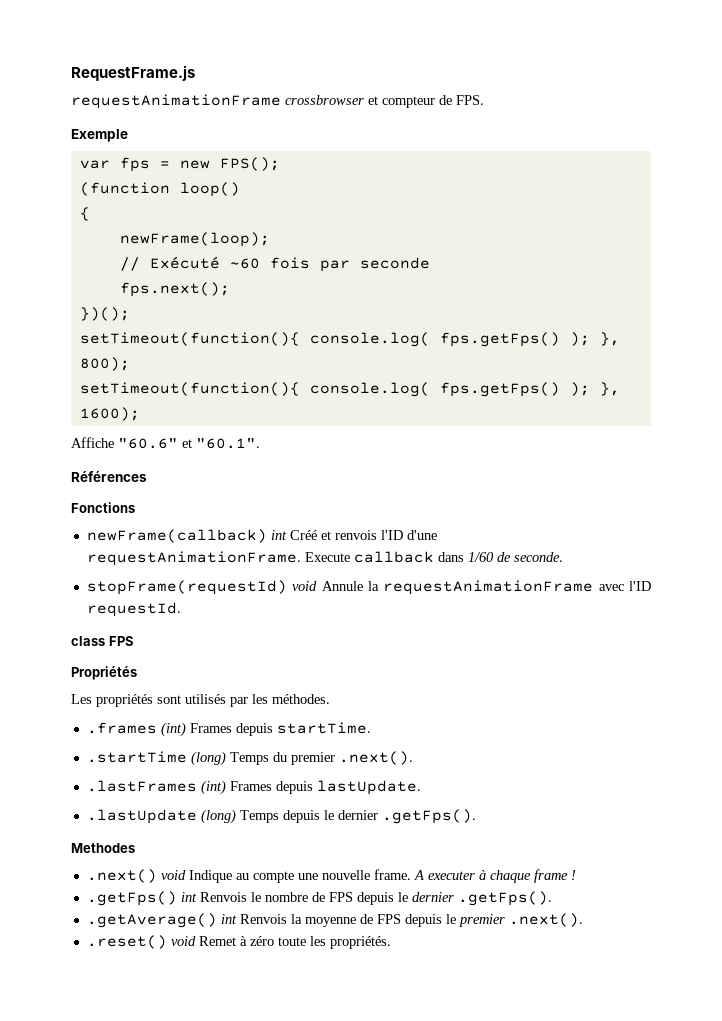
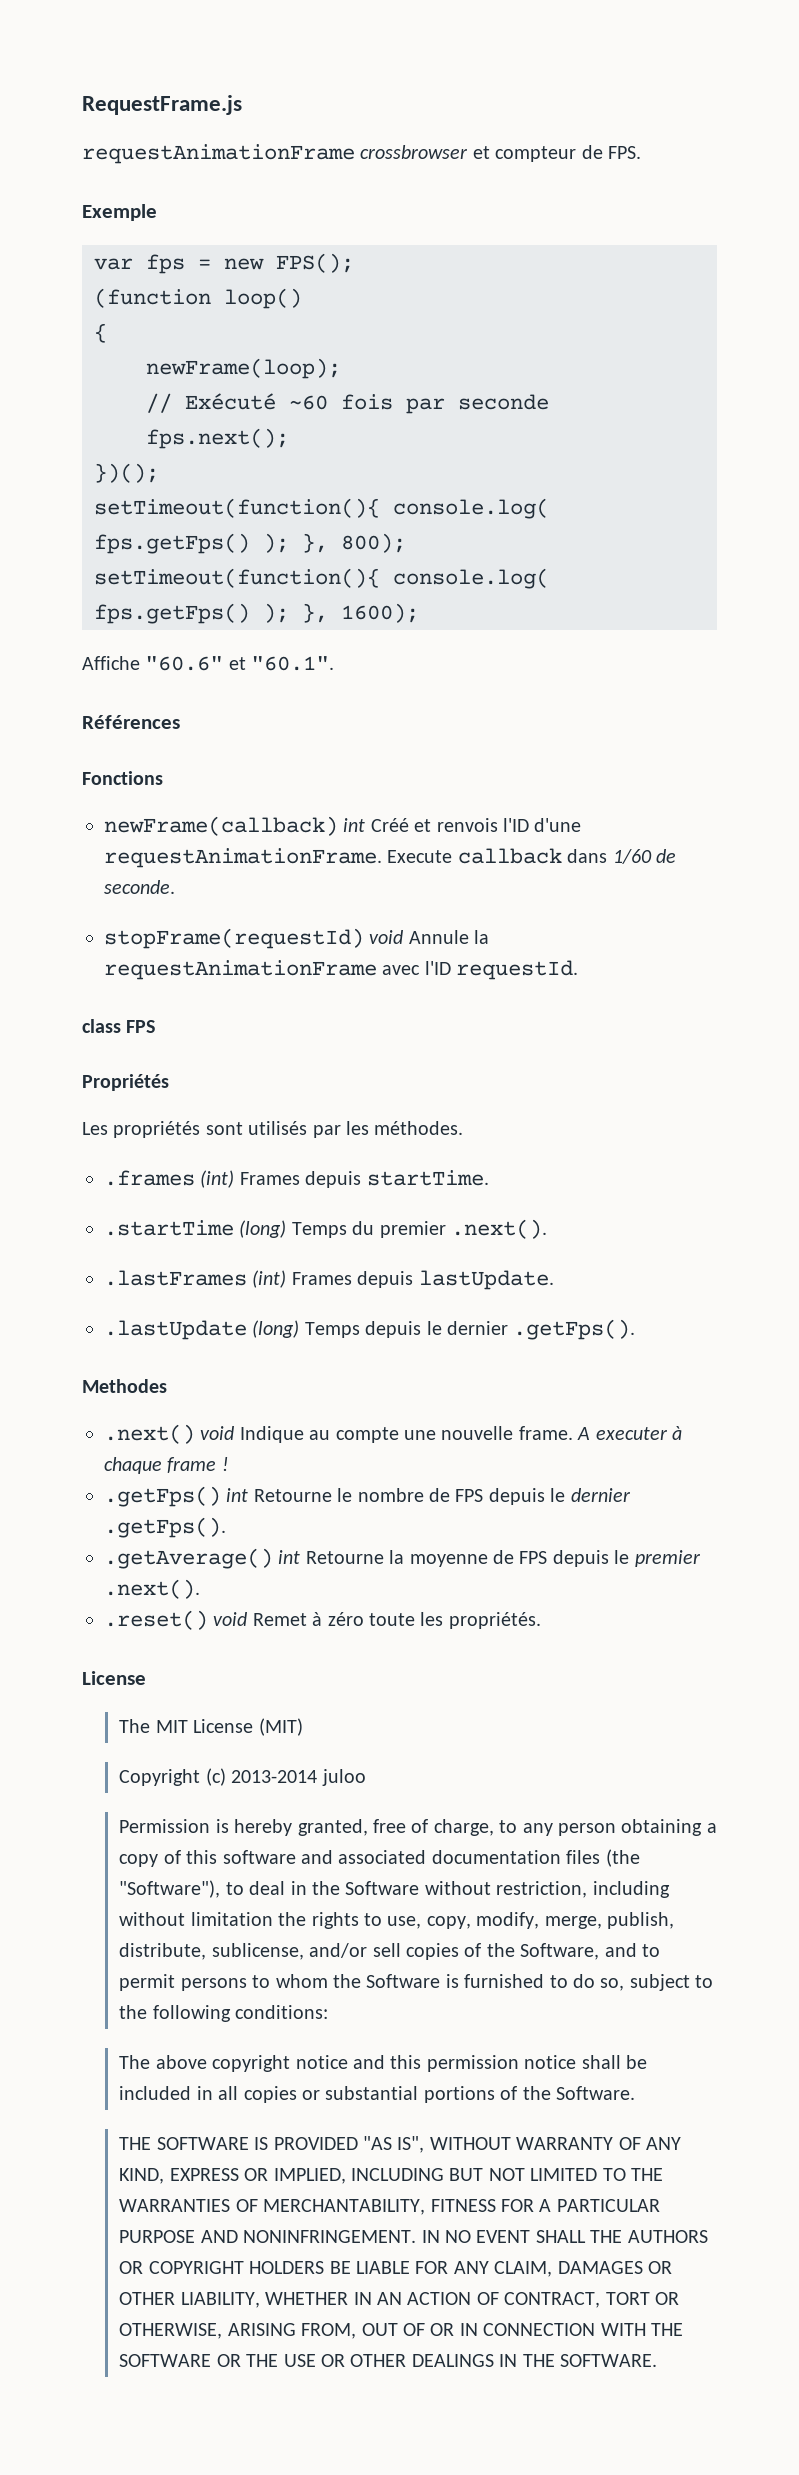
[199,892,247,902] Renvois -> [253,1489,332,1502] Retourne
[239,914,287,924] Renvois -> [305,1551,384,1564] Retourne
(391, 942) none -> [82,1671,146,1685] [119,1718,303,1736] [119,1768,366,1786] [119,1819,717,1836] [119,1849,640,1867] [119,1880,670,1898] [119,1912,675,1929] [119,1943,661,1960] [119,1974,714,1991] [119,2005,329,2022] [119,2055,648,2072] [119,2086,636,2103] [119,2136,682,2153] [119,2168,664,2184] [119,2199,660,2215] [119,2230,708,2243] [119,2261,673,2277] [119,2292,680,2308] [119,2323,684,2339] [119,2354,658,2367] // License // The MIT License (MIT) // Copyright (c) 2013-2014 juloo // Permission is hereby granted, free of charge, to any person obtaining a copy of this software and associated documentation files (the "Software"), to deal in the Software without restriction, including without limitation the rights to use, copy, modify, merge, publish, distribute, sublicense, and/or sell copies of the Software, and to permit persons to whom the Software is furnished to do so, subject to the following conditions: // The above copyright notice and this permission notice shall be included in all copies or substantial portions of the Software. // THE SOFTWARE IS PROVIDED "AS IS", WITHOUT WARRANTY OF ANY KIND, EXPRESS OR IMPLIED, INCLUDING BUT NOT LIMITED TO THE WARRANTIES OF MERCHANTABILITY, FITNESS FOR A PARTICULAR PURPOSE AND NONINFRINGEMENT. IN NO EVENT SHALL THE AUTHORS OR COPYRIGHT HOLDERS BE LIABLE FOR ANY CLAIM, DAMAGES OR OTHER LIABILITY, WHETHER IN AN ACTION OF CONTRACT, TORT OR OTHERWISE, ARISING FROM, OUT OF OR IN CONNECTION WITH THE SOFTWARE OR THE USE OR OTHER DEALINGS IN THE SOFTWARE.

